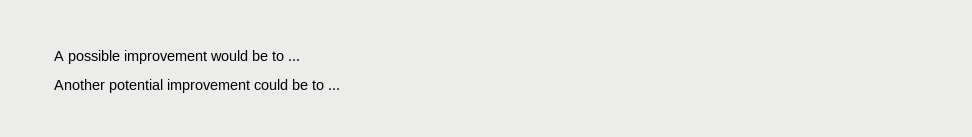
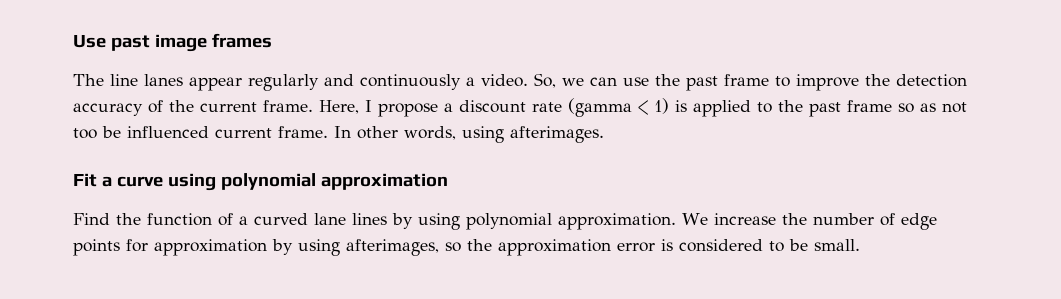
[54,50,300,64] [54,79,340,93] A possible improvement would be to ... // Another potential improvement could be to ... -> [73,33,272,52] [73,73,967,91] [73,98,967,117] [73,126,604,143] [73,173,448,191] [73,213,937,230] [73,239,860,256] Use past image frames // The line lanes appear regularly and continuously a video. So, we can use the past frame to improve the detection accuracy of the current frame. Here, I propose a discount rate (gamma < 1) is applied to the past frame so as not too be influenced current frame. In other words, using afterimages. // Fit a curve using polynomial approximation // Find the function of a curved lane lines by using polynomial approximation. We increase the number of edge points for approximation by using afterimages, so the approximation error is considered to be small.

